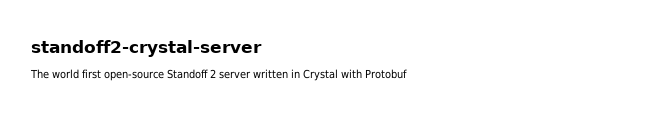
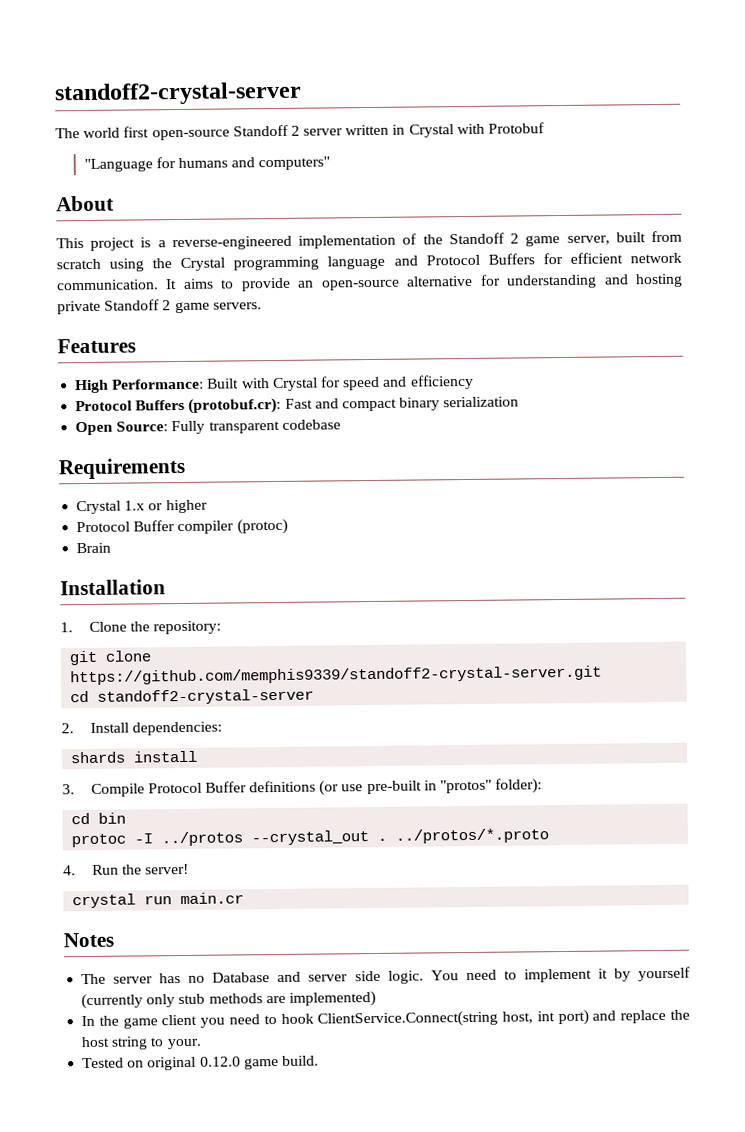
(407, 74) none -> [83,156,331,173] [56,195,114,212] [56,230,682,251] [56,252,682,272] [56,273,683,292] [57,299,262,315] [57,338,136,354] [75,374,474,394] [75,396,520,414] [75,419,341,436] [58,457,186,480] [76,499,208,515] [76,518,288,535] [76,542,112,554] [60,579,166,596] [60,620,221,635] [69,650,152,666] [70,665,603,686] [70,688,315,705] [61,721,222,736] [70,750,199,764] [62,778,543,797] [71,812,127,825] [71,828,550,848] [63,863,189,876] [72,892,245,909] [63,932,114,948] [81,966,692,985] [81,990,376,1010] [81,1009,690,1029] [81,1036,202,1050] [82,1055,319,1071] // "Language for humans and computers" // About // This project is a reverse-engineered implementation of the Standoff 2 game server, built from scratch using the Crystal programming language and Protocol Buffers for efficient network communication. It aims to provide an open-source alternative for understanding and hosting private Standoff 2 game servers. // Features // High Performance: Built with Crystal for speed and efficiency // Protocol Buffers (protobuf.cr): Fast and compact binary serialization // Open Source: Fully transparent codebase // Requirements // Crystal 1.x or higher // Protocol Buffer compiler (protoc) // Brain // Installation // 1. Clone the repository: // git clone https://github.com/memphis9339/standoff2-crystal-server.git // cd standoff2-crystal-server // 2. Install dependencies: // shards install // 3. Compile Protocol Buffer definitions (or use pre-built in "protos" folder): // cd bin // protoc -I ../protos --crystal_out . ../protos/*.proto // 4. Run the server! // crystal run main.cr // Notes // The server has no Database and server side logic. You need to implement it by yourself (currently only stub methods are implemented) // In the game client you need to hook ClientService.Connect(string host, int port) and replace the host string to your. // Tested on original 0.12.0 game build.

